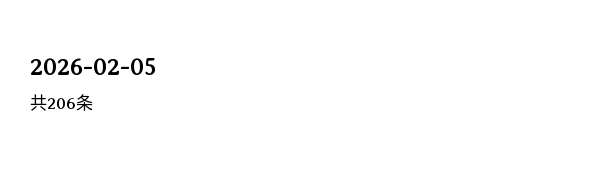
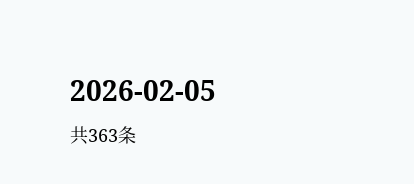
[47,98,76,109] 206 -> [88,129,118,142] 363

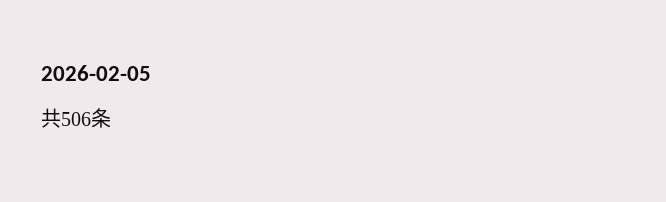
[88,129,118,142] 363 -> [61,112,91,126] 506

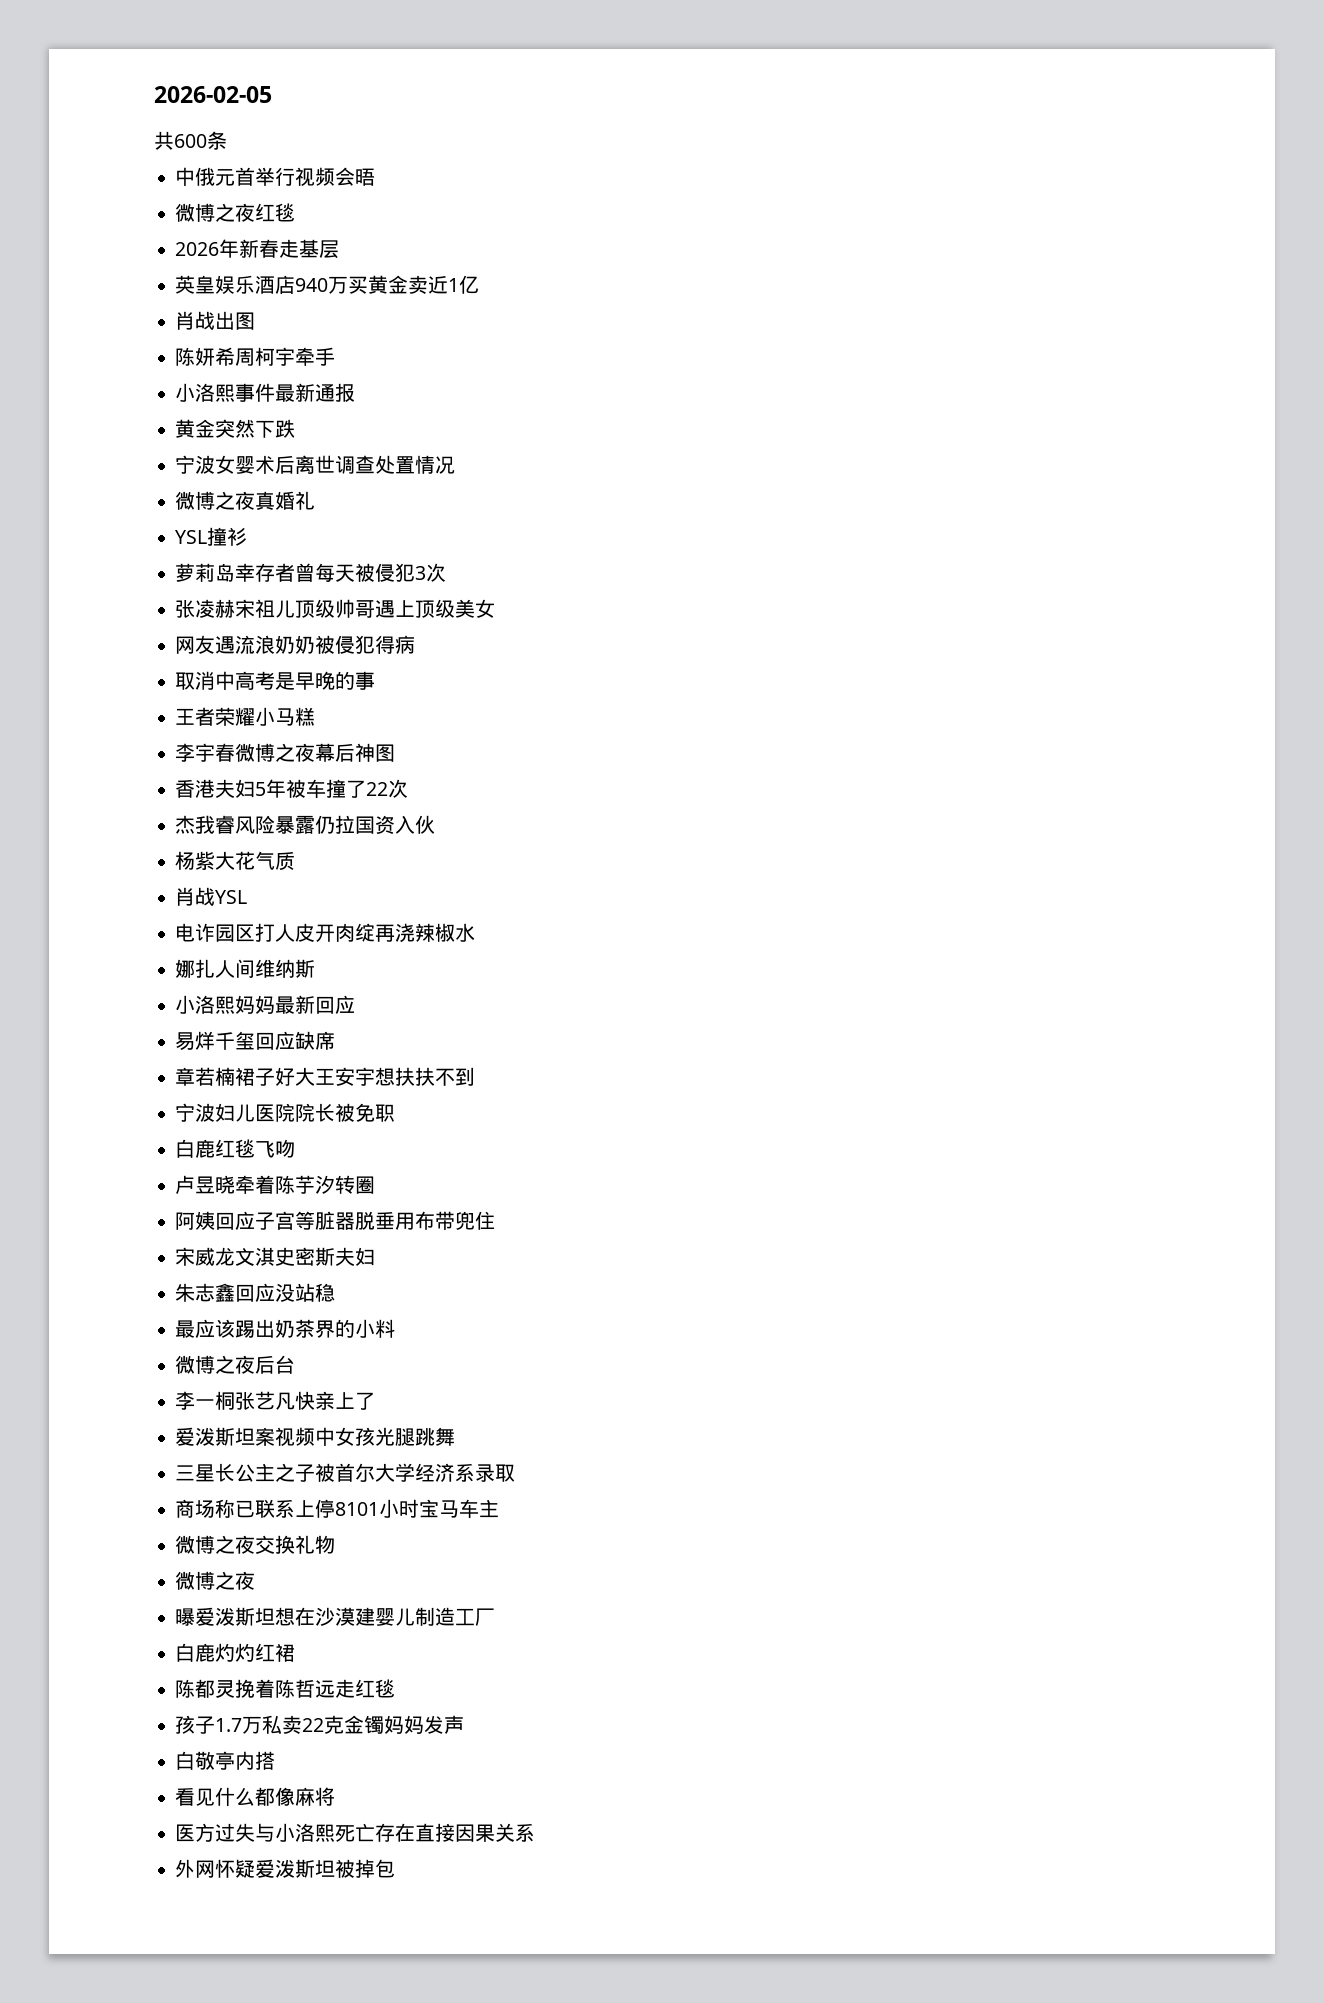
[61,112,91,126] 506 -> [174,134,207,148] 600
(111, 118) none -> [175,167,376,187] [175,203,296,222] [175,239,340,259] [175,275,480,294] [175,311,256,330] [175,347,336,366] [175,383,356,402] [175,419,296,438] [175,455,456,474] [175,491,316,510] [175,527,248,546] [175,563,447,582] [175,599,496,618] [175,635,416,654] [175,671,376,690] [175,707,316,726] [175,743,396,762] [175,779,409,799] [175,815,436,835] [175,851,296,870] [175,887,248,906] [175,923,476,943] [175,959,316,978] [175,995,356,1014] [175,1031,336,1051] [175,1067,476,1086] [175,1103,396,1122] [175,1139,296,1158] [175,1175,376,1195] [175,1211,496,1230] [175,1247,376,1266] [175,1283,336,1302] [175,1319,396,1338] [175,1355,296,1374] [175,1391,376,1410] [175,1427,456,1447] [175,1463,516,1482] [175,1499,500,1519] [175,1535,336,1554] [175,1571,256,1590] [175,1607,496,1626] [175,1643,296,1662] [175,1679,396,1698] [175,1715,465,1734] [175,1751,276,1770] [175,1787,336,1806] [175,1823,536,1842] [175,1859,396,1878] // 中俄元首举行视频会晤 // 微博之夜红毯 // 2026年新春走基层 // 英皇娱乐酒店940万买黄金卖近1亿 // 肖战出图 // 陈妍希周柯宇牵手 // 小洛熙事件最新通报 // 黄金突然下跌 // 宁波女婴术后离世调查处置情况 // 微博之夜真婚礼 // YSL撞衫 // 萝莉岛幸存者曾每天被侵犯3次 // 张凌赫宋祖儿顶级帅哥遇上顶级美女 // 网友遇流浪奶奶被侵犯得病 // 取消中高考是早晚的事 // 王者荣耀小马糕 // 李宇春微博之夜幕后神图 // 香港夫妇5年被车撞了22次 // 杰我睿风险暴露仍拉国资入伙 // 杨紫大花气质 // 肖战YSL // 电诈园区打人皮开肉绽再浇辣椒水 // 娜扎人间维纳斯 // 小洛熙妈妈最新回应 // 易烊千玺回应缺席 // 章若楠裙子好大王安宇想扶扶不到 // 宁波妇儿医院院长被免职 // 白鹿红毯飞吻 // 卢昱晓牵着陈芋汐转圈 // 阿姨回应子宫等脏器脱垂用布带兜住 // 宋威龙文淇史密斯夫妇 // 朱志鑫回应没站稳 // 最应该踢出奶茶界的小料 // 微博之夜后台 // 李一桐张艺凡快亲上了 // 爱泼斯坦案视频中女孩光腿跳舞 // 三星长公主之子被首尔大学经济系录取 // 商场称已联系上停8101小时宝马车主 // 微博之夜交换礼物 // 微博之夜 // 曝爱泼斯坦想在沙漠建婴儿制造工厂 // 白鹿灼灼红裙 // 陈都灵挽着陈哲远走红毯 // 孩子1.7万私卖22克金镯妈妈发声 // 白敬亭内搭 // 看见什么都像麻将 // 医方过失与小洛熙死亡存在直接因果关系 // 外网怀疑爱泼斯坦被掉包

